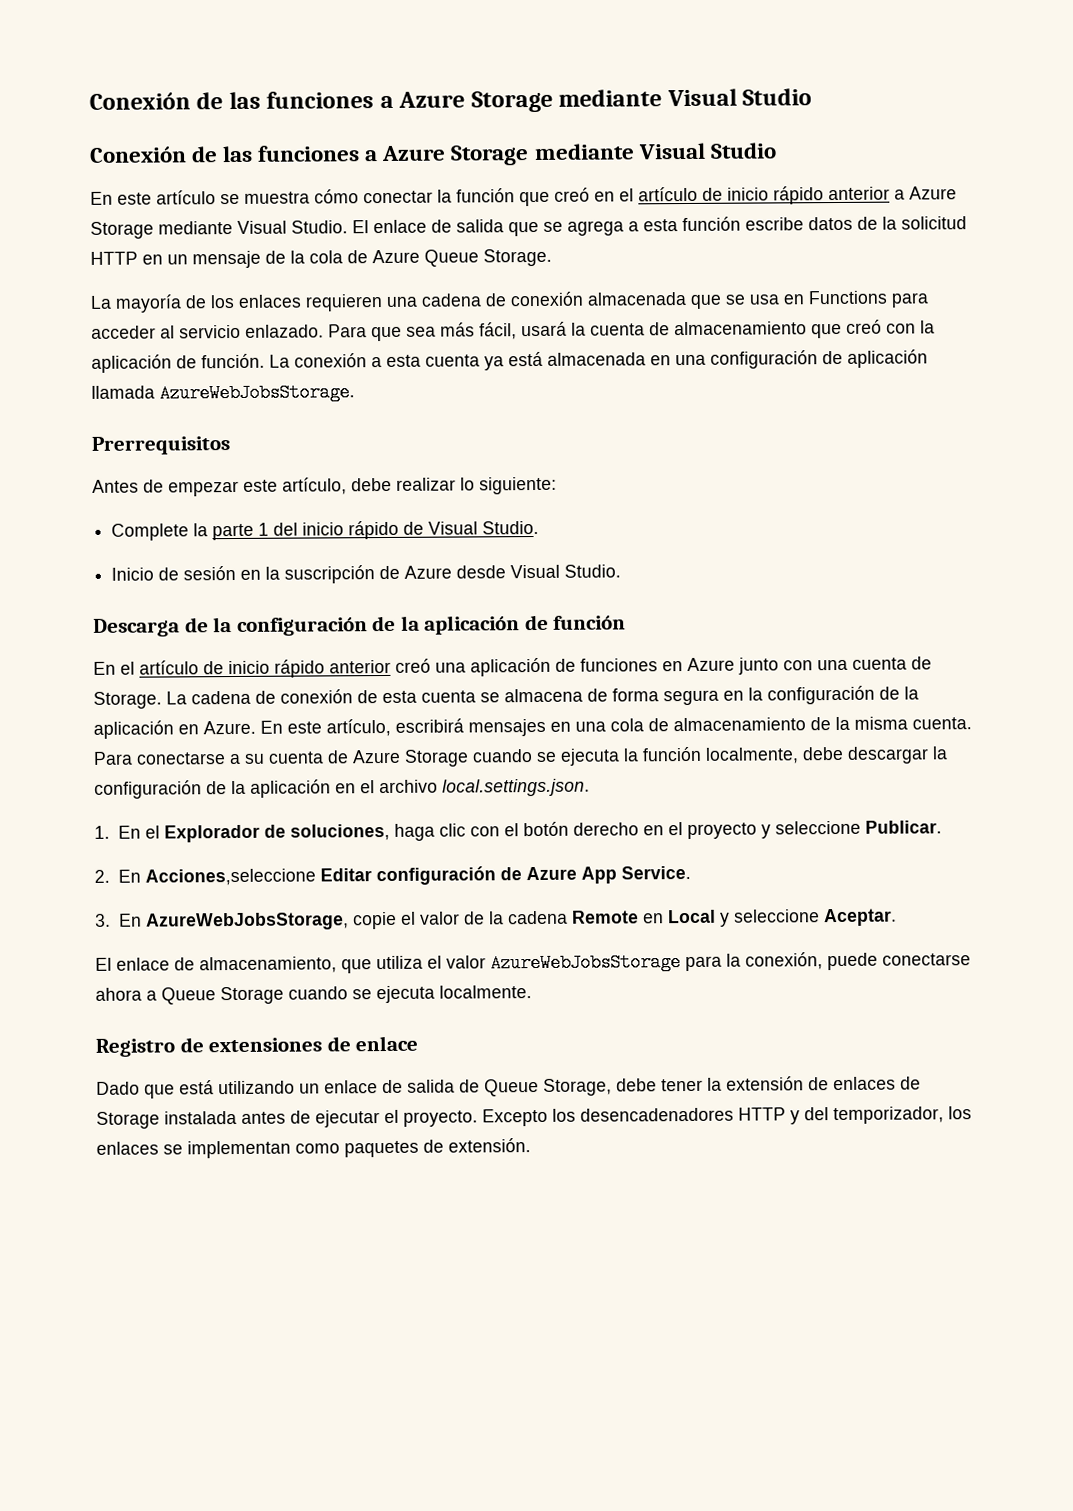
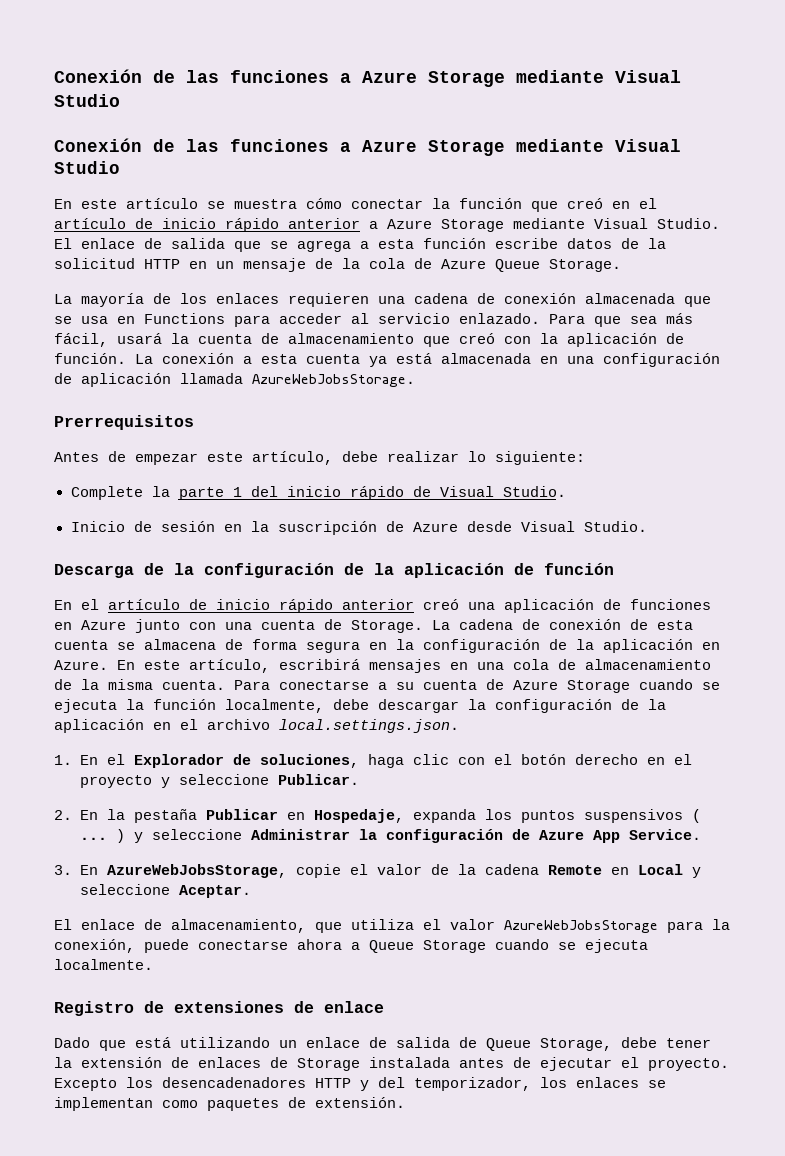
[144,868,372,886] Acciones,seleccione Editar -> [106,809,701,823] [79,829,377,843] la pestaña Publicar en Hospedaje, expanda los puntos suspensivos ( ... ) y seleccione Administrar la

